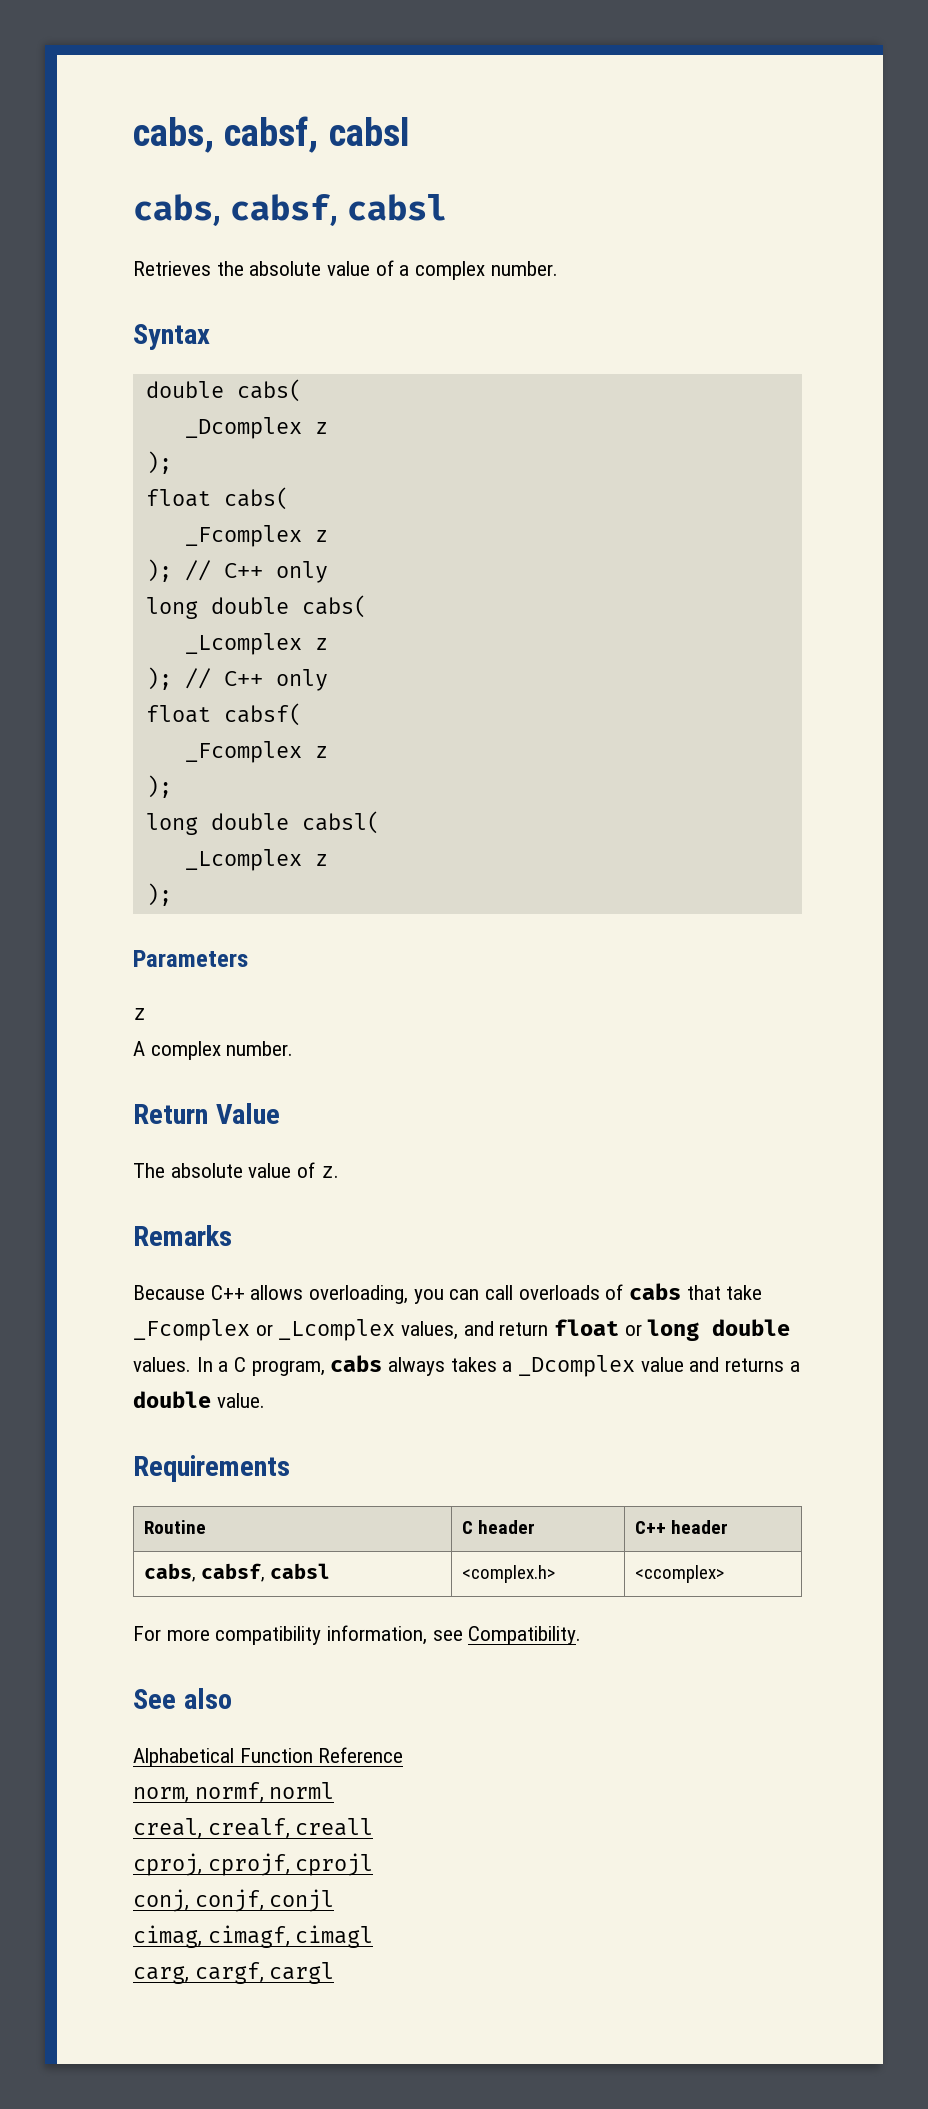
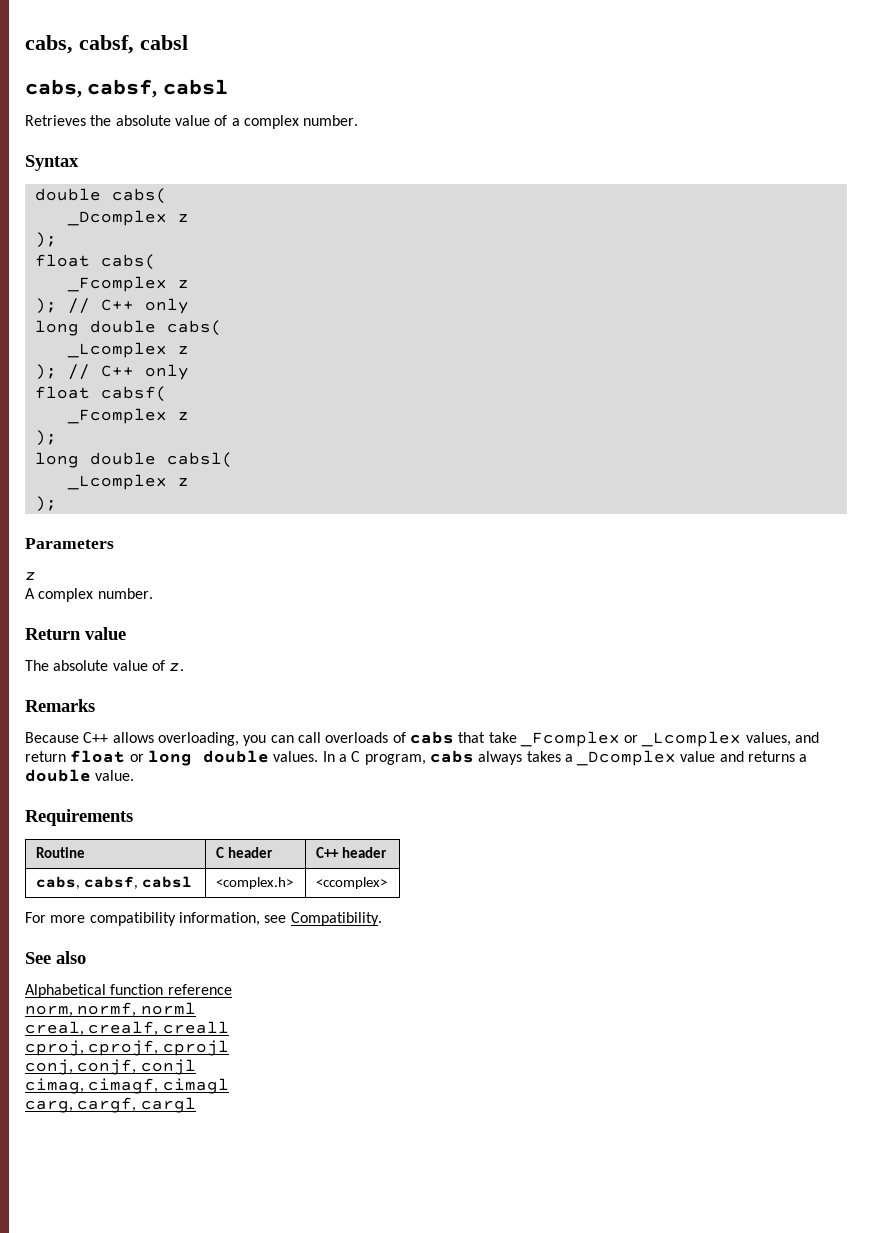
[215,1103,280,1124] Value -> [85,627,126,640] value
[239,1747,404,1763] Function Reference -> [110,984,232,995] function reference

